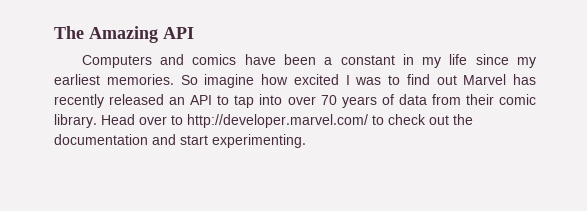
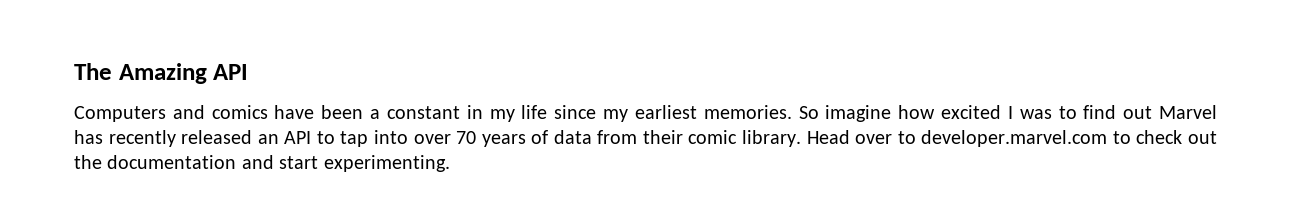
[187,114,368,128] http://developer.marvel.com/ -> [921,130,1108,147] developer.marvel.com

